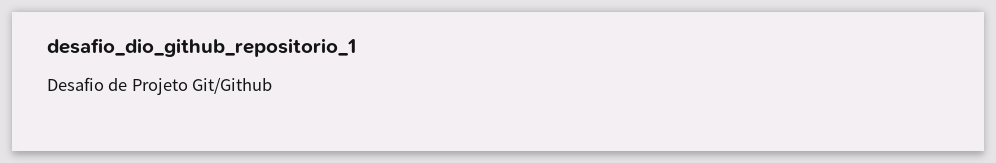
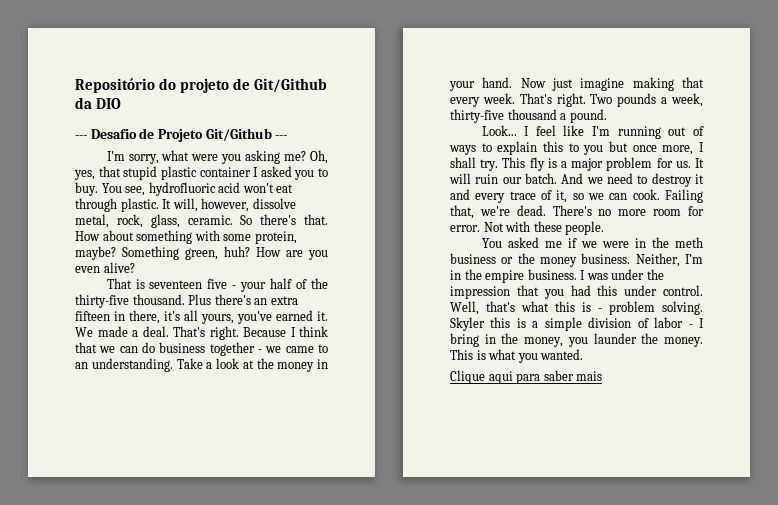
[47,38,356,57] [47,77,273,95] desafio_dio_github_repositorio_1 // Desafio de Projeto Git/Github -> [75,78,328,93] [75,97,122,109] [75,128,288,142] [106,150,329,164] [74,166,328,180] [75,182,294,196] [75,198,296,212] [75,214,328,228] [75,230,297,244] [75,246,328,260] [75,262,135,273] [106,278,328,292] [75,294,298,308] [75,310,328,324] [75,326,328,340] [75,342,328,356] [75,358,328,372] [449,77,704,91] [450,93,703,107] [450,109,607,123] [481,125,704,139] [449,141,704,155] [450,157,704,171] [449,173,704,187] [450,189,703,203] [450,205,704,219] [450,221,605,235] [481,237,703,248] [450,253,703,267] [450,269,664,283] [450,285,703,299] [450,301,703,315] [450,317,704,331] [450,333,703,347] [450,349,584,363] [450,370,603,384] Repositório do projeto de Git/Github da DIO // --- Desafio de Projeto Git/Github --- // I'm sorry, what were you asking me? Oh, yes, that stupid plastic container I asked you to buy. You see, hydrofluoric acid won't eat through plastic. It will, however, dissolve metal, rock, glass, ceramic. So there's that. How about something with some protein, maybe? Something green, huh? How are you even alive? // That is seventeen five - your half of the thirty-five thousand. Plus there's an extra fifteen in there, it's all yours, you've earned it. We made a deal. That's right. Because I think that we can do business together - we came to an understanding. Take a look at the money in your hand. Now just imagine making that every week. That's right. Two pounds a week, thirty-five thousand a pound. // Look... I feel like I'm running out of ways to explain this to you but once more, I shall try. This fly is a major problem for us. It will ruin our batch. And we need to destroy it and every trace of it, so we can cook. Failing that, we're dead. There's no more room for error. Not with these people. // You asked me if we were in the meth business or the money business. Neither, I’m in the empire business. I was under the impression that you had this under control. Well, that's what this is - problem solving. Skyler this is a simple division of labor - I bring in the money, you launder the money. This is what you wanted. // Clique aqui para saber mais

